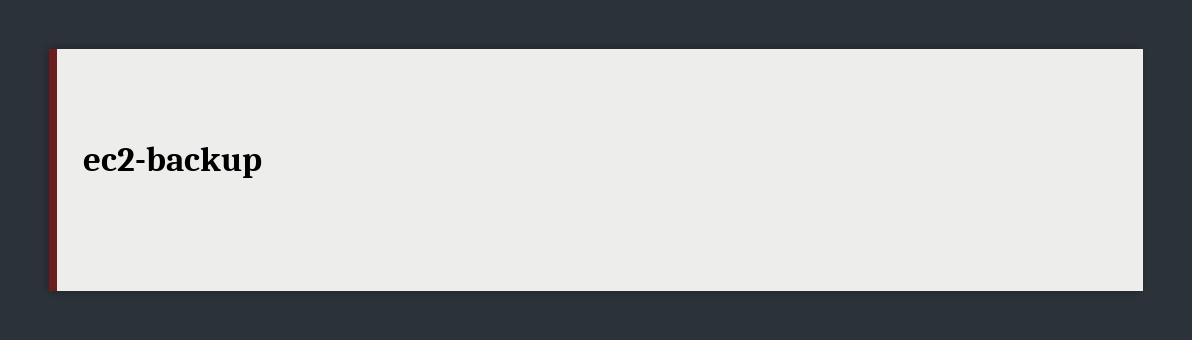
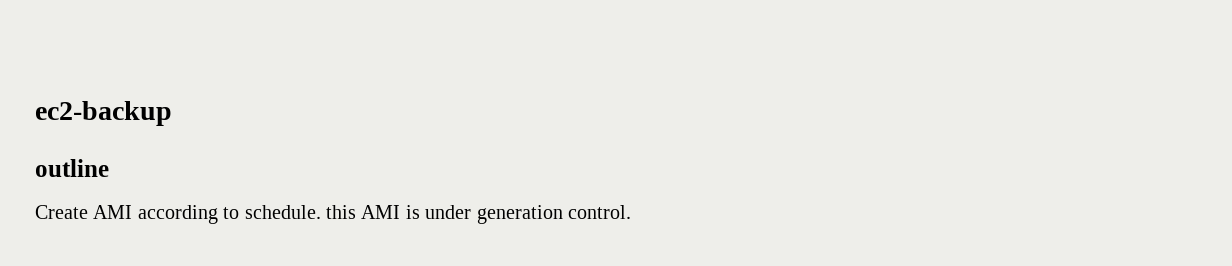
(262, 162) none -> [35,159,109,177] [35,205,631,224] // outline // Create AMI according to schedule. this AMI is under generation control.

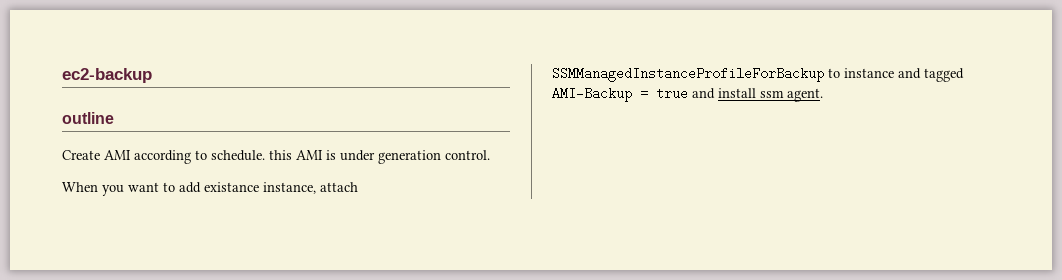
(631, 212) none -> [62,182,358,196] [552,67,964,82] [552,87,823,102] // When you want to add existance instance, attach SSMManagedInstanceProfileForBackup to instance and tagged AMI-Backup = true and install ssm agent.

